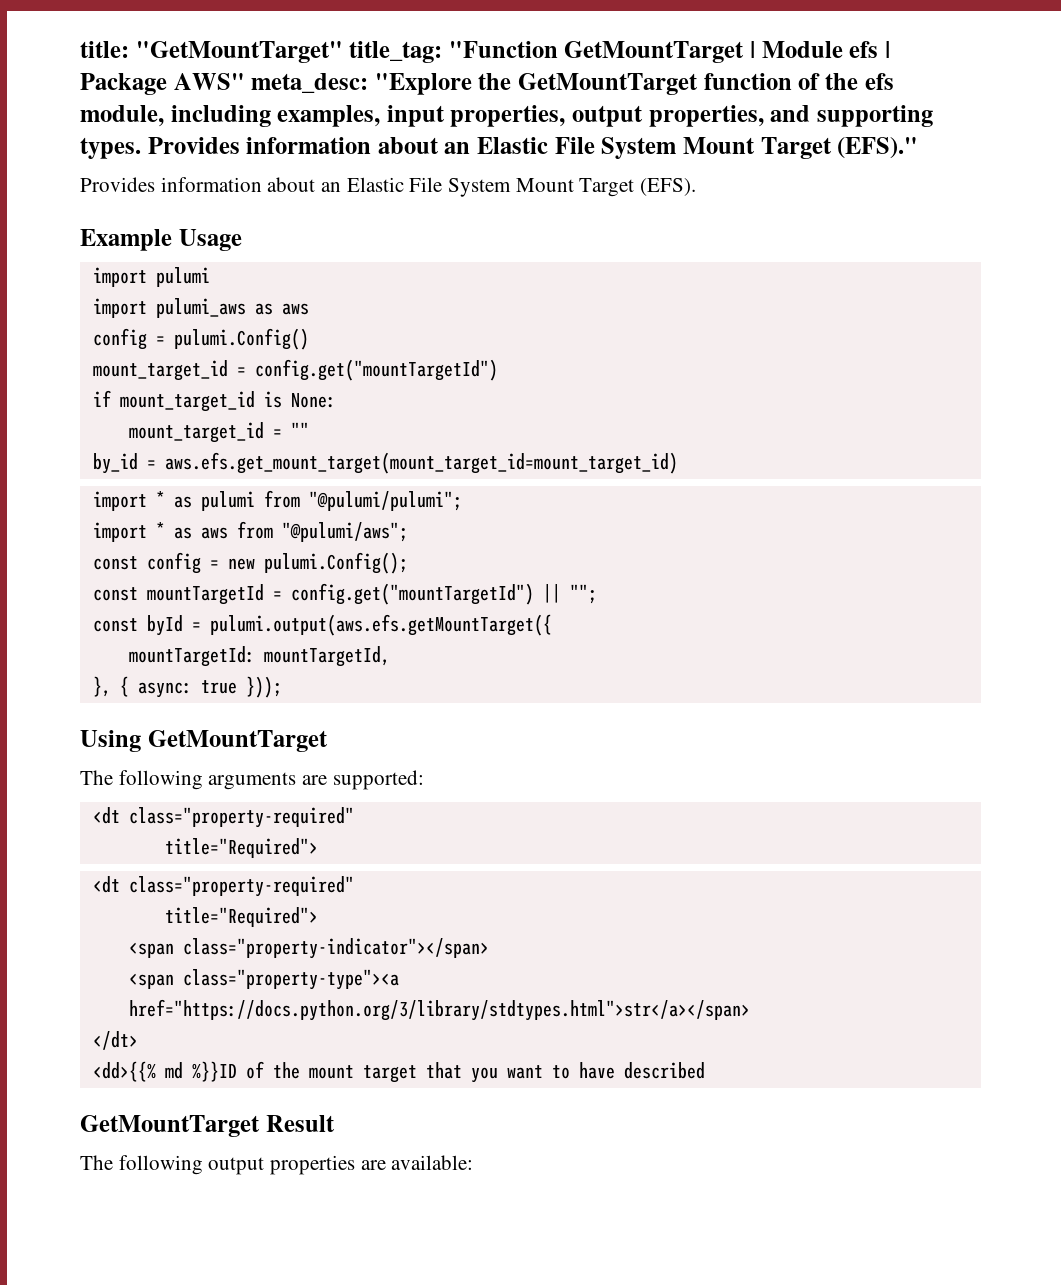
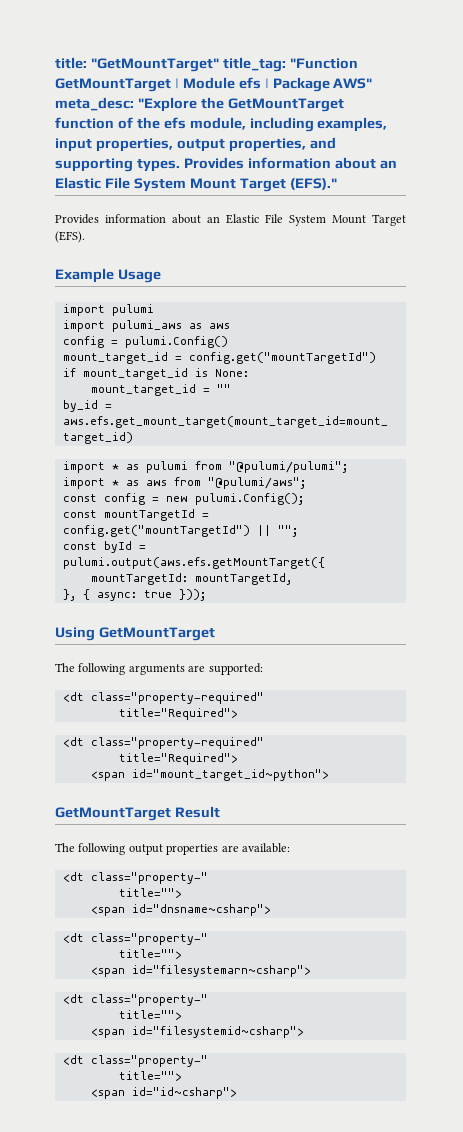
[182,938,489,959] [128,969,399,990] [128,999,750,1021] [92,1031,138,1050] [92,1061,705,1083] class="property-indicator"></span> // <span class="property-type"><a href="https://docs.python.org/3/library/stdtypes.html">str</a></span> // </dt> // <dd>{{% md %}}ID of the mount target that you want to have described -> [131,769,329,781] id="mount_target_id~python">
(474, 1162) none -> [62,872,208,884] [118,888,182,898] [90,904,271,916] [62,933,208,945] [118,949,182,959] [90,965,311,977] [62,994,208,1006] [118,1010,182,1020] [90,1026,304,1038] [62,1055,208,1067] [118,1071,182,1081] [90,1087,237,1099] // <dt class="property-" // title=""> // <span id="dnsname~csharp"> // <dt class="property-" // title=""> // <span id="filesystemarn~csharp"> // <dt class="property-" // title=""> // <span id="filesystemid~csharp"> // <dt class="property-" // title=""> // <span id="id~csharp">

